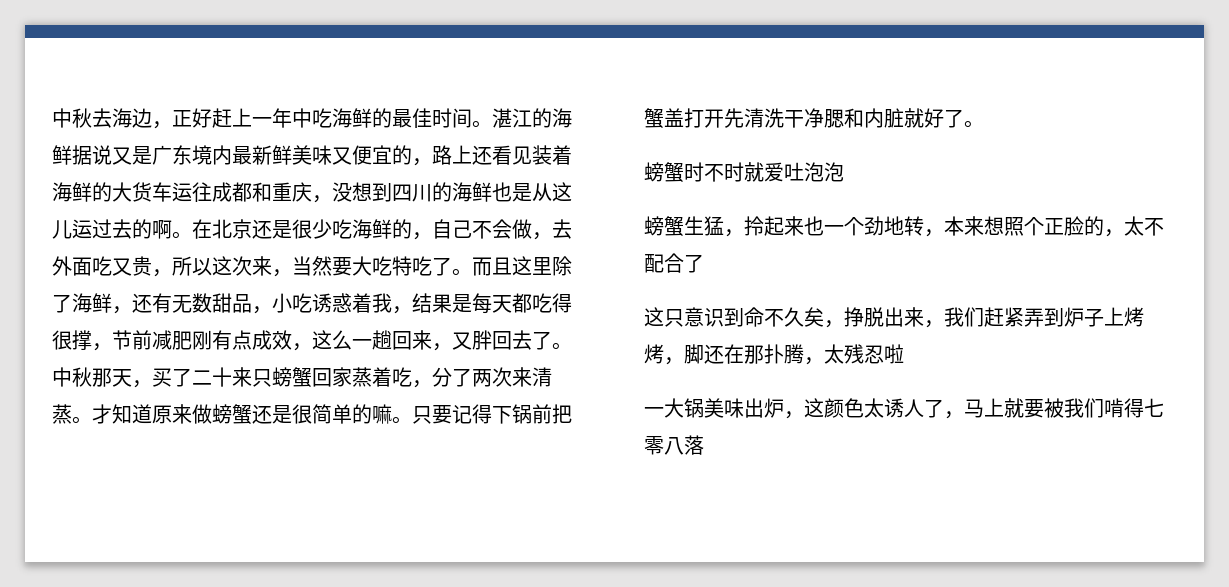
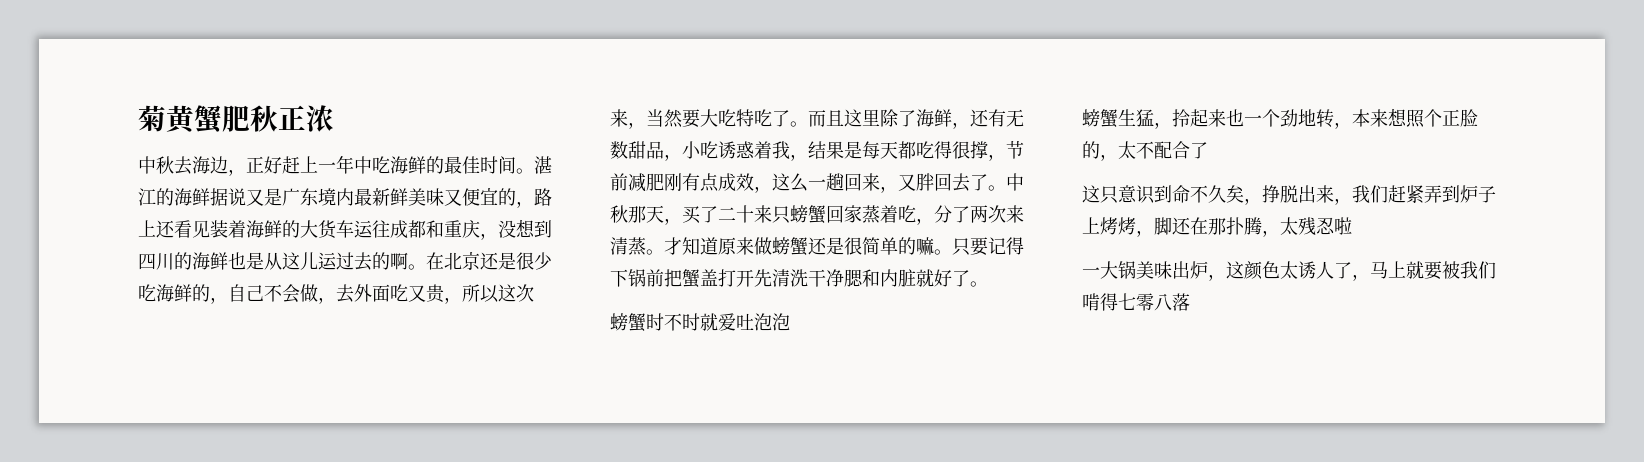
(52, 118) none -> [138,105,334,134] 菊黄蟹肥秋正浓 //

